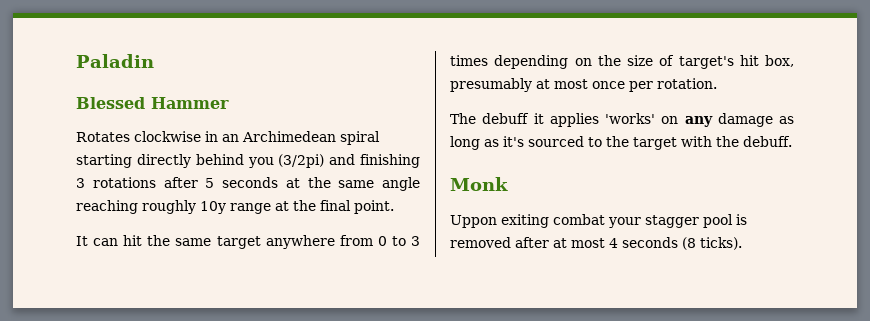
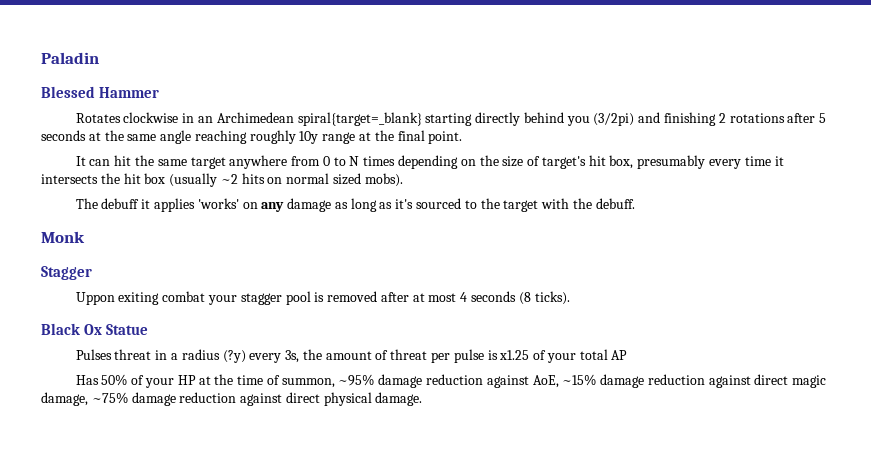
[340,131,380,145] spiral -> [297,112,422,126] spiral{target=_blank}
[76,178,85,188] 3 -> [718,113,726,123] 2
[411,236,421,246] 3 -> [349,156,360,166] N
[536,78,717,92] at most once per rotation. -> [709,156,784,169] [41,173,403,187] every time it intersects the hit box (usually ~2 hits on normal sized mobs).
(508, 184) none -> [41,266,92,280] // Stagger
(742, 243) none -> [41,323,149,335] [75,349,628,363] [75,374,827,388] [41,392,423,406] // Black Ox Statue // Pulses threat in a radius (?y) every 3s, the amount of threat per pulse is x1.25 of your total AP // Has 50% of your HP at the time of summon, ~95% damage reduction against AoE, ~15% damage reduction against direct magic damage, ~75% damage reduction against direct physical damage.

